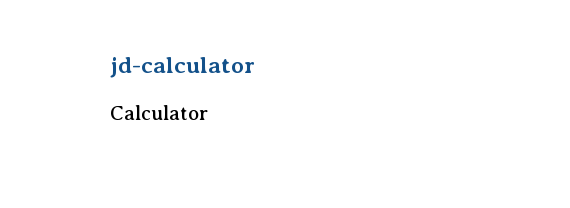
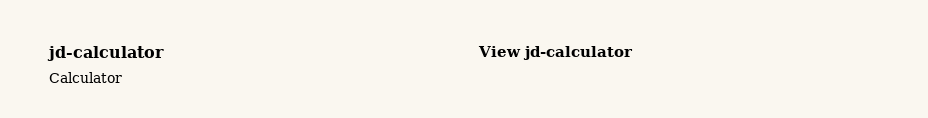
(208, 112) none -> [478,46,633,60] // View jd-calculator

